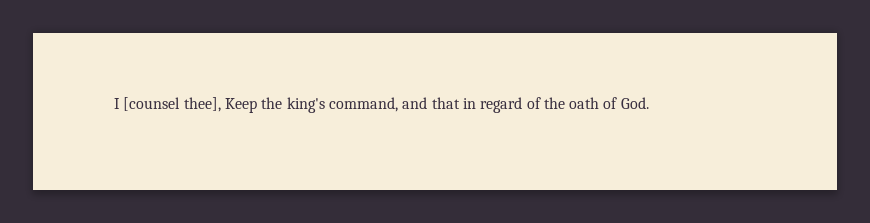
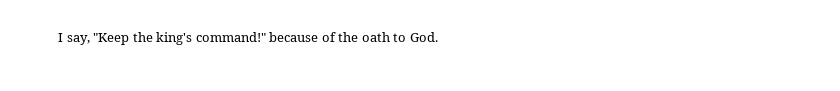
[123,97,523,113] [counsel thee], Keep the king's command, and that in regard -> [66,32,319,45] say, "Keep the king's command!" because
[603,97,618,109] of -> [393,33,407,42] to

